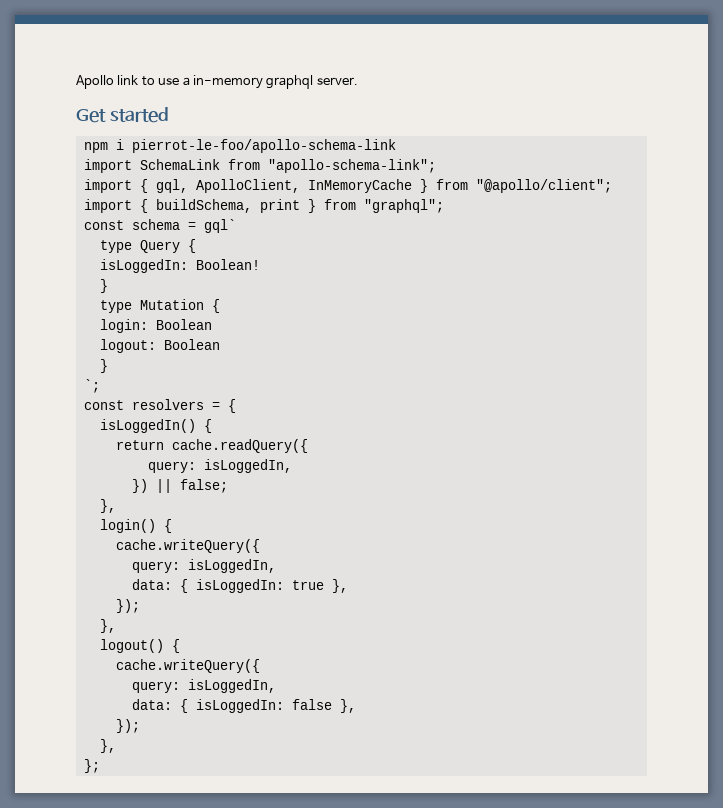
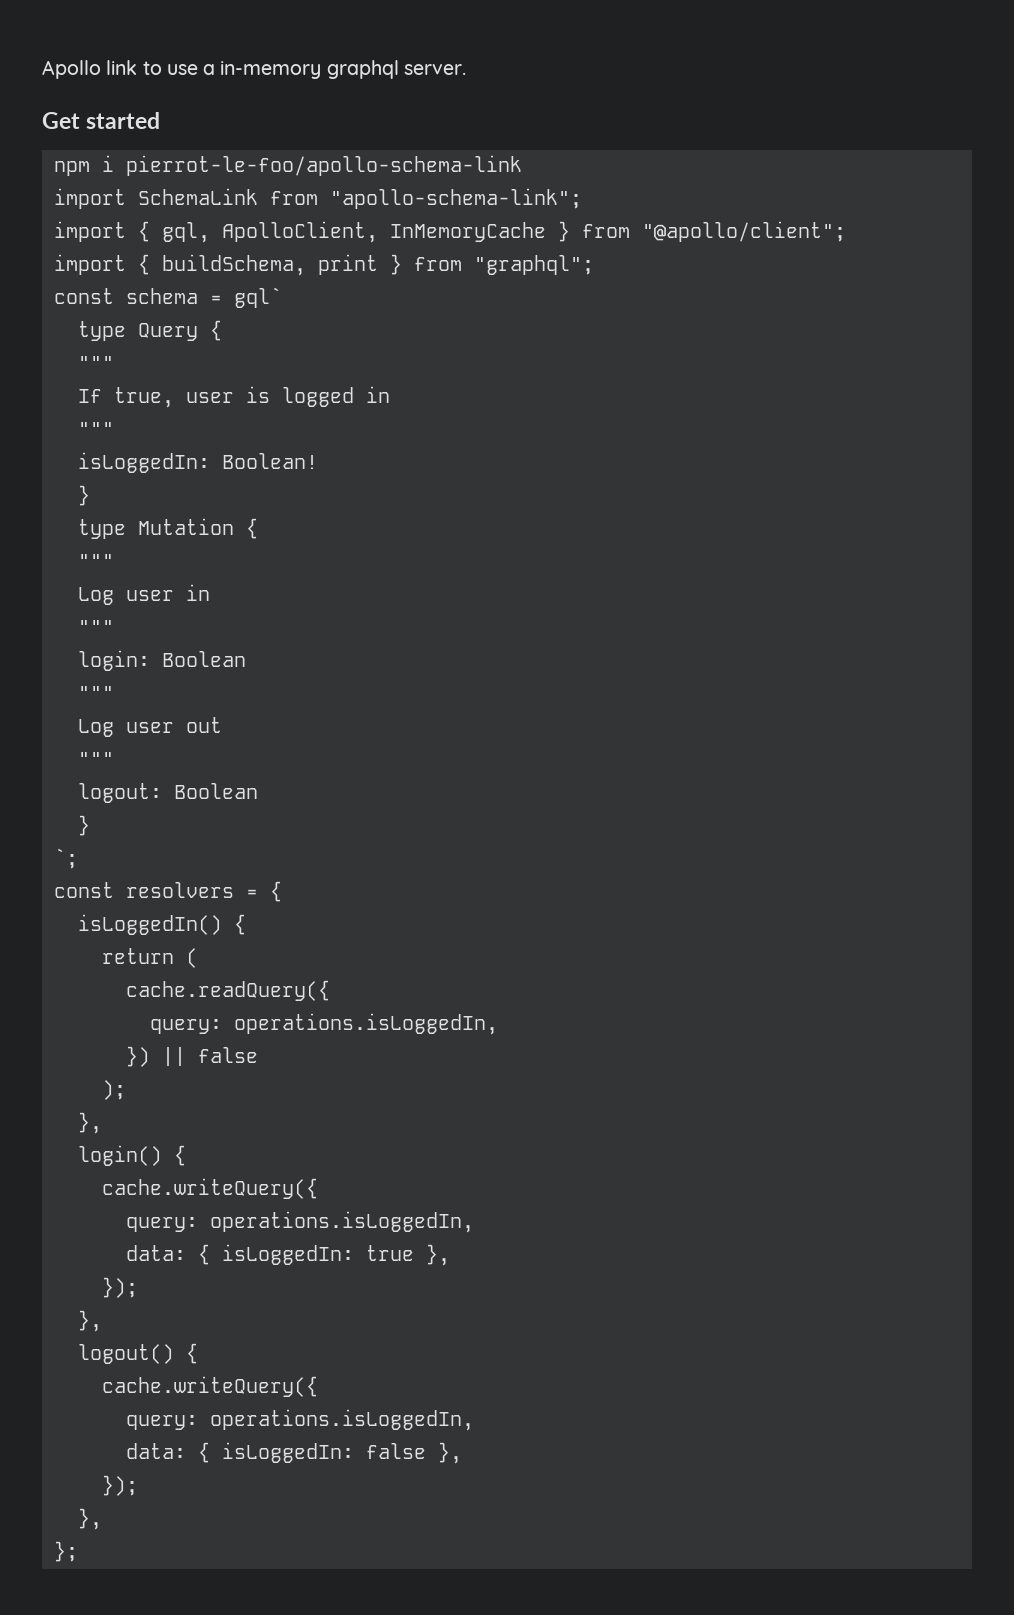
(196, 246) none -> [77,356,114,370] [77,386,390,408] [77,422,114,436] // """ // If true, user is logged in // """
[99,319,212,333] login: Boolean -> [77,554,114,568] [77,584,210,605] [77,620,114,634] [77,650,246,671] [77,686,114,700] [77,717,222,737] [77,752,114,766] """ // Log user in // """ // login: Boolean // """ // Log user out // """
(164, 445) none -> [185,948,198,968] ( //
[203,459,292,473] isLoggedIn, -> [233,1013,498,1035] operations.isLoggedIn,
[179,479,228,493] false; -> [197,1047,258,1063] [101,1080,126,1100] false // );
[187,559,276,573] isLoggedIn, -> [209,1211,474,1233] operations.isLoggedIn,
[187,679,276,693] isLoggedIn, -> [209,1409,474,1431] operations.isLoggedIn,

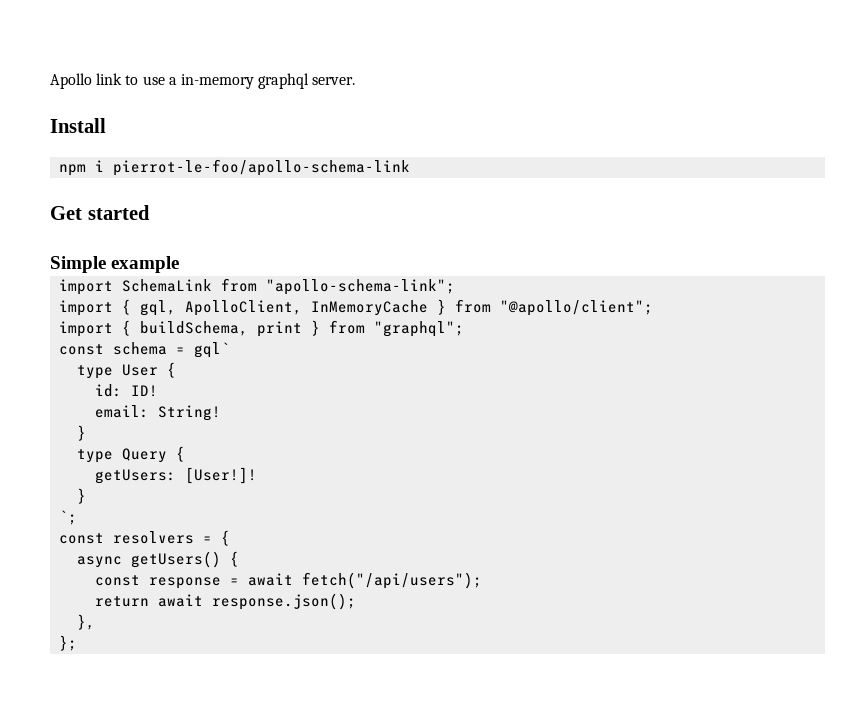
[42,112,161,129] Get started -> [50,118,106,133] Install
(522, 165) none -> [50,205,150,220] [50,256,180,273] // Get started // Simple example
[137,320,222,341] [77,356,114,370] [77,386,390,408] [77,422,114,436] [77,452,318,473] Query { // """ // If true, user is logged in // """ // isLoggedIn: Boolean! -> [122,362,177,378] [95,384,159,397] [95,405,222,421] User { // id: ID! // email: String!
[137,518,258,539] [77,554,114,568] [77,584,210,605] [77,620,114,634] [77,650,246,671] [77,686,114,700] [77,717,222,737] [77,752,114,766] [77,783,258,803] Mutation { // """ // Log user in // """ // login: Boolean // """ // Log user out // """ // logout: Boolean -> [122,446,186,463] [95,467,258,484] Query { // getUsers: [User!]!
[77,914,246,935] [101,948,198,968] [125,980,330,1001] [149,1013,498,1035] [125,1046,258,1067] [101,1080,126,1100] [77,1112,102,1134] [77,1145,186,1166] [101,1178,318,1199] [125,1211,474,1233] [125,1244,450,1266] [101,1277,138,1298] [77,1310,102,1332] [77,1343,198,1364] [101,1376,318,1397] [125,1409,474,1431] [125,1442,462,1464] [101,1475,138,1496] isLoggedIn() { // return ( // cache.readQuery({ // query: operations.isLoggedIn, // }) || false // ); // }, // login() { // cache.writeQuery({ // query: operations.isLoggedIn, // data: { isLoggedIn: true }, // }); // }, // logout() { // cache.writeQuery({ // query: operations.isLoggedIn, // data: { isLoggedIn: false }, // }); -> [77,551,240,568] [95,572,483,589] [95,593,357,610] async getUsers() { // const response = await fetch("/api/users"); // return await response.json();

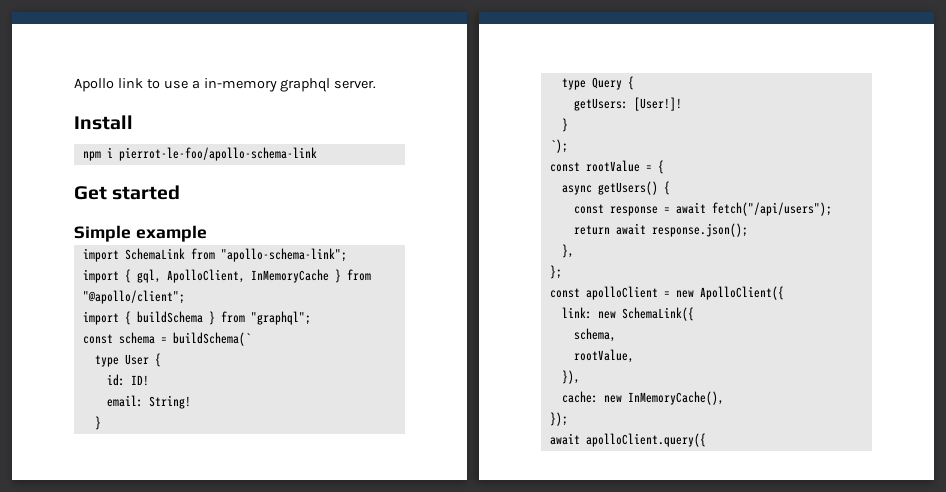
[140,321,303,337] buildSchema, print -> [136,311,203,323] buildSchema
[194,342,231,358] gql` -> [172,332,251,346] buildSchema(`
[59,510,78,525] [59,531,195,544] `; // const resolvers -> [549,139,568,153] [549,160,640,172] `); // const rootValue
(78, 643) none -> [549,286,784,300] [561,307,694,321] [573,328,616,342] [573,349,634,363] [561,370,580,384] [561,391,724,405] [549,412,568,426] [549,433,706,447] // const apolloClient = new ApolloClient({ // link: new SchemaLink({ // schema, // rootValue, // }), // cache: new InMemoryCache(), // }); // await apolloClient.query({

